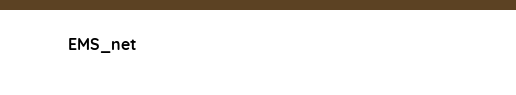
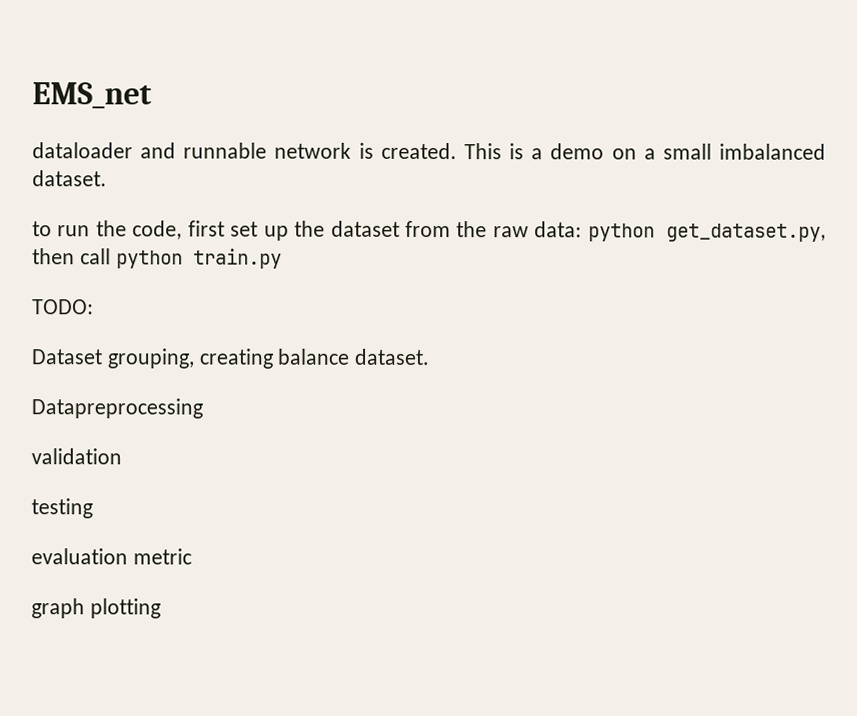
(137, 45) none -> [32,142,826,160] [32,170,107,187] [32,220,826,242] [32,248,282,269] [32,299,94,315] [31,348,431,369] [31,398,203,419] [31,448,122,465] [31,498,93,519] [31,548,192,565] [31,598,161,619] // dataloader and runnable network is created. This is a demo on a small imbalanced dataset. // to run the code, first set up the dataset from the raw data: python get_dataset.py, then call python train.py // TODO: // Dataset grouping, creating balance dataset. // Datapreprocessing // validation // testing // evaluation metric // graph plotting

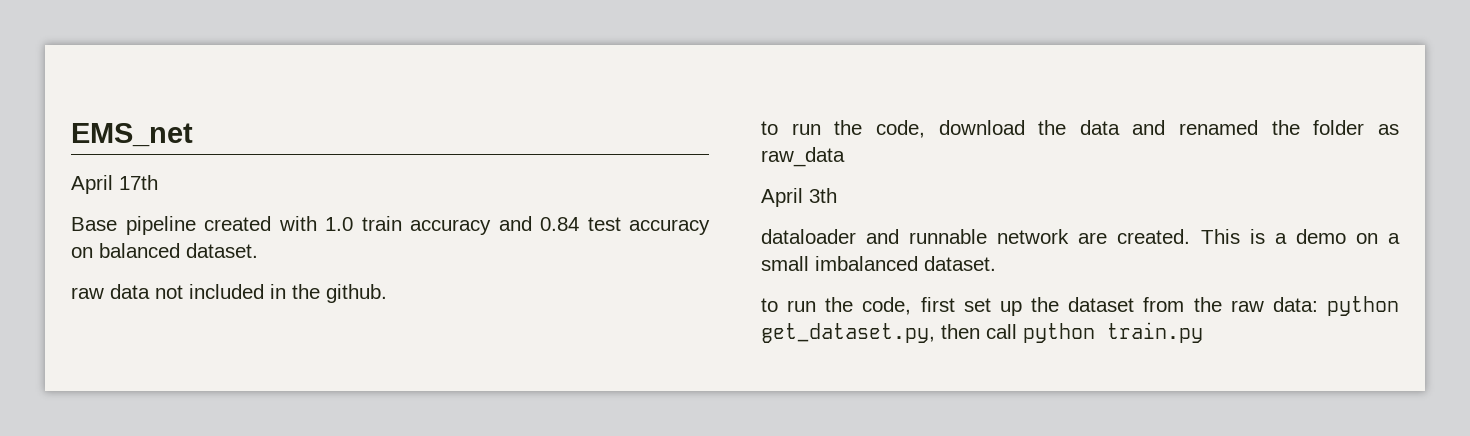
(152, 95) none -> [71,175,158,194] [71,216,710,235] [71,243,258,258] [71,284,387,303] [761,120,1399,138] [761,147,845,167] [761,188,837,207] // April 17th // Base pipeline created with 1.0 train accuracy and 0.84 test accuracy on balanced dataset. // raw data not included in the github. // to run the code, download the data and renamed the folder as raw_data // April 3th
[358,142,374,159] is -> [1078,232,1108,244] are
[32,299,94,315] [31,348,431,369] [31,398,203,419] [31,448,122,465] [31,498,93,519] [31,548,192,565] [31,598,161,619] // TODO: // Dataset grouping, creating balance dataset. // Datapreprocessing // validation // testing // evaluation metric // graph plotting -> (1203, 332) none

